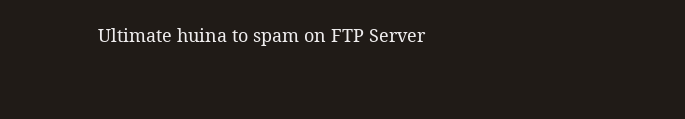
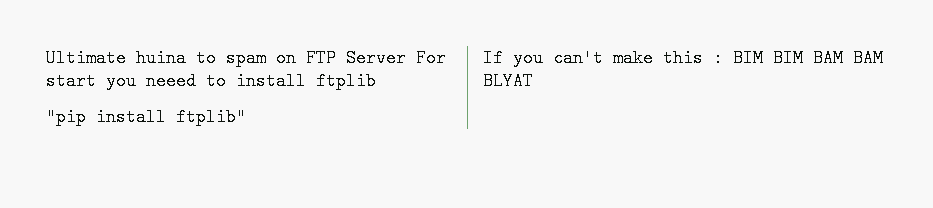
(426, 35) none -> [416,49,446,67] [46,72,376,90] [46,108,246,126] [483,49,883,67] [483,72,533,90] For start you neeed to install ftplib // "pip install ftplib" // If you can't make this : BIM BIM BAM BAM BLYAT

